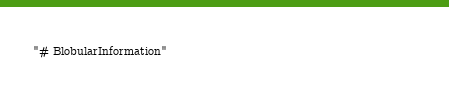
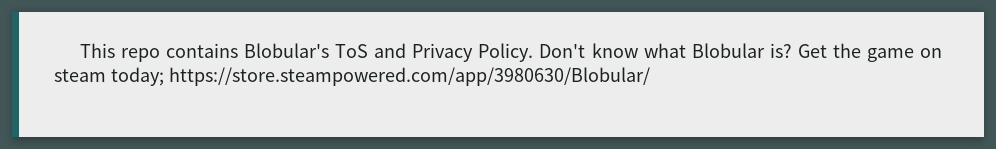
[33,45,167,59] "# BlobularInformation" -> [79,43,943,62] [54,67,650,86] This repo contains Blobular's ToS and Privacy Policy. Don't know what Blobular is? Get the game on steam today; https://store.steampowered.com/app/3980630/Blobular/

